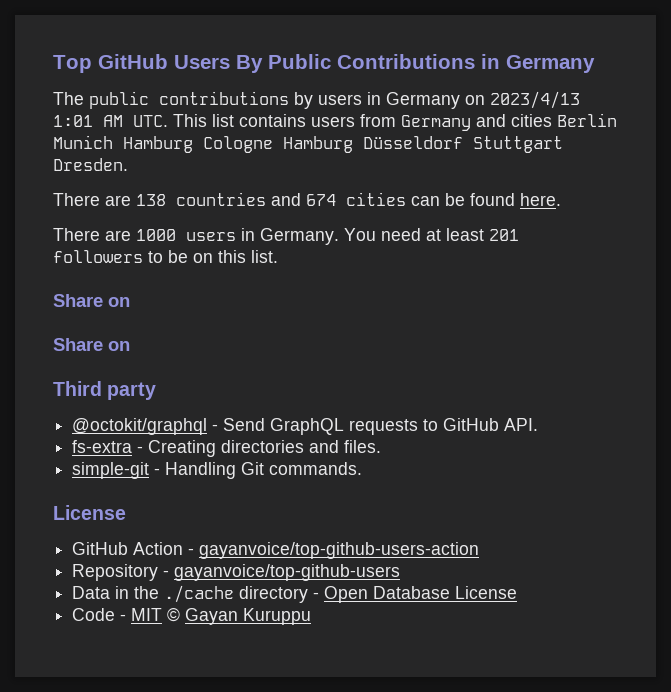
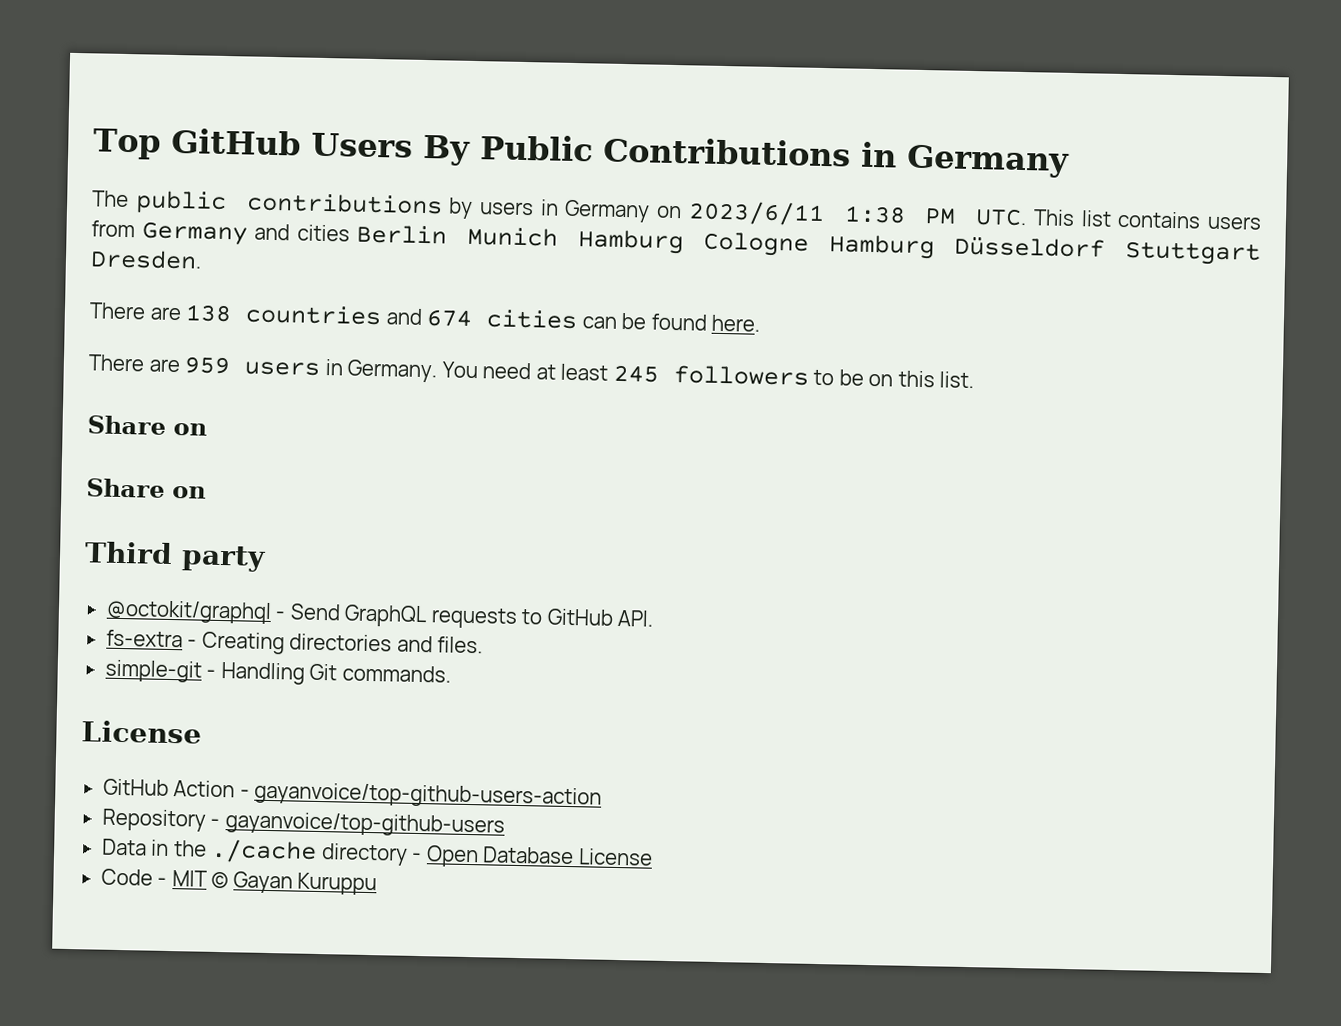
[490,91,580,109] [53,115,123,127] 2023/4/13 1:01 AM -> [687,200,957,227] 2023/6/11 1:38 PM
[136,229,176,241] 1000 -> [184,356,232,375] 959
[489,229,519,241] 201 -> [612,364,659,383] 245

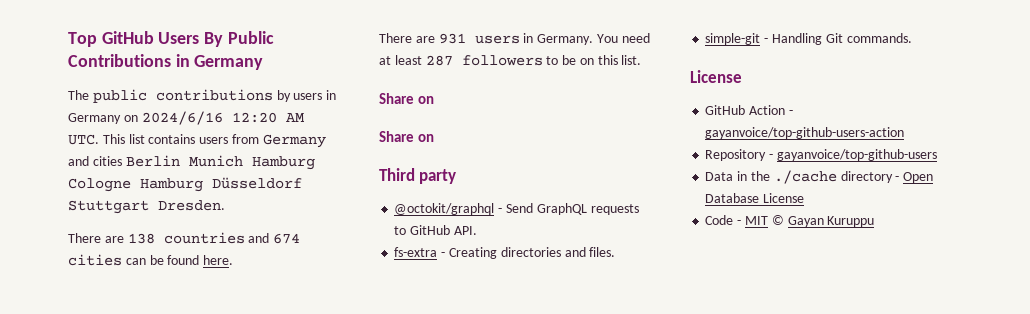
[687,200,957,227] 2023/6/11 1:38 PM -> [141,111,305,125] 2024/6/16 12:20 AM
[184,356,232,375] 959 -> [438,33,466,44] 931
[612,364,659,383] 245 -> [425,55,453,66] 287

